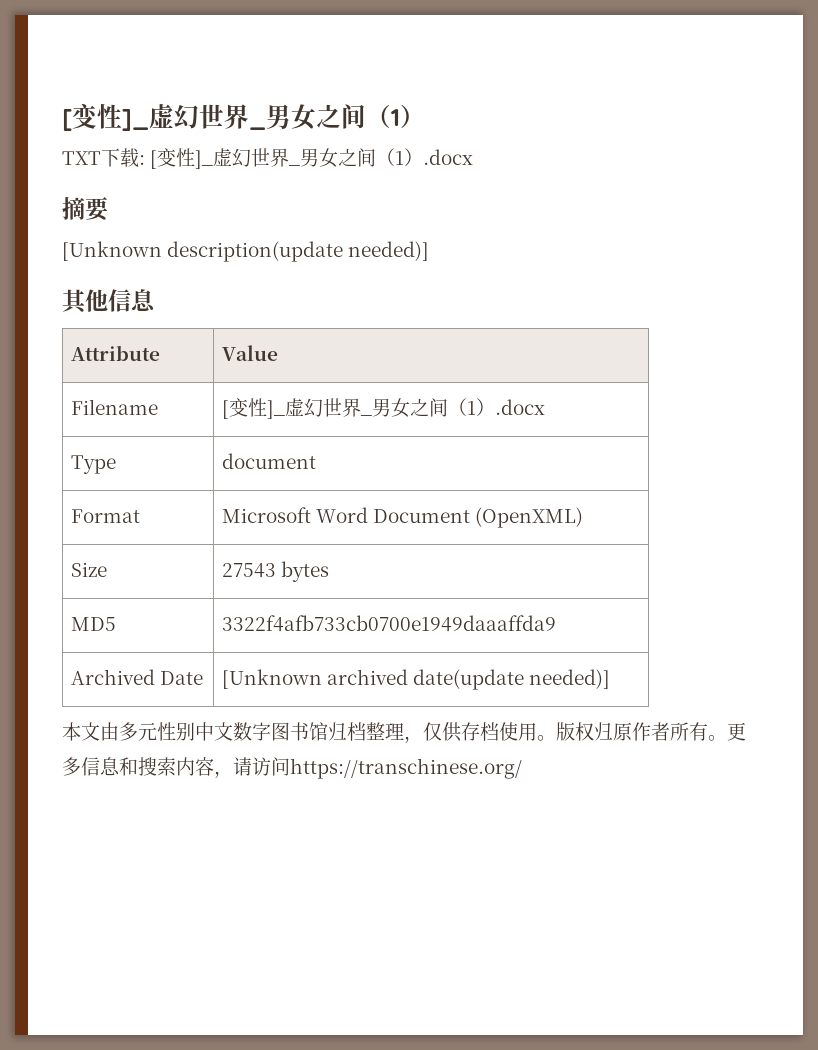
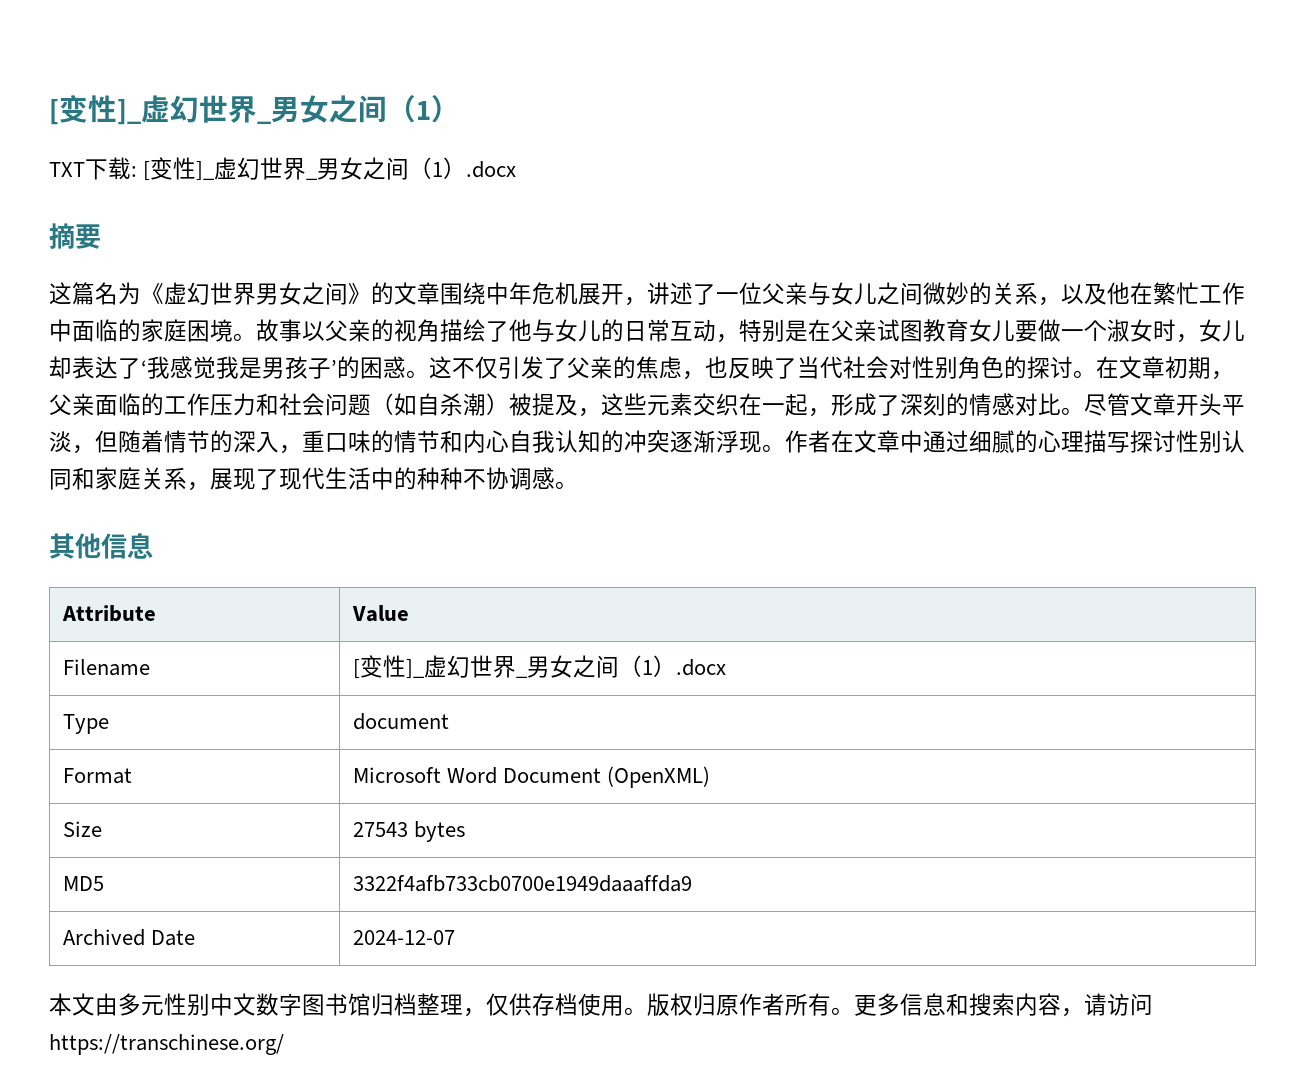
[62,241,430,262] [Unknown description(update needed)] -> [49,282,1245,306] [49,319,1245,343] [49,356,1234,380] [49,393,1245,417] [49,430,1245,454] [49,467,578,491] 这篇名为《虚幻世界男女之间》的文章围绕中年危机展开，讲述了一位父亲与女儿之间微妙的关系，以及他在繁忙工作中面临的家庭困境。故事以父亲的视角描绘了他与女儿的日常互动，特别是在父亲试图教育女儿要做一个淑女时，女儿却表达了‘我感觉我是男孩子’的困惑。这不仅引发了父亲的焦虑，也反映了当代社会对性别角色的探讨。在文章初期，父亲面临的工作压力和社会问题（如自杀潮）被提及，这些元素交织在一起，形成了深刻的情感对比。尽管文章开头平淡，但随着情节的深入，重口味的情节和内心自我认知的冲突逐渐浮现。作者在文章中通过细腻的心理描写探讨性别认同和家庭关系，展现了现代生活中的种种不协调感。
[221,669,611,690] [Unknown archived date(update needed)] -> [352,930,455,945] 2024-12-07

